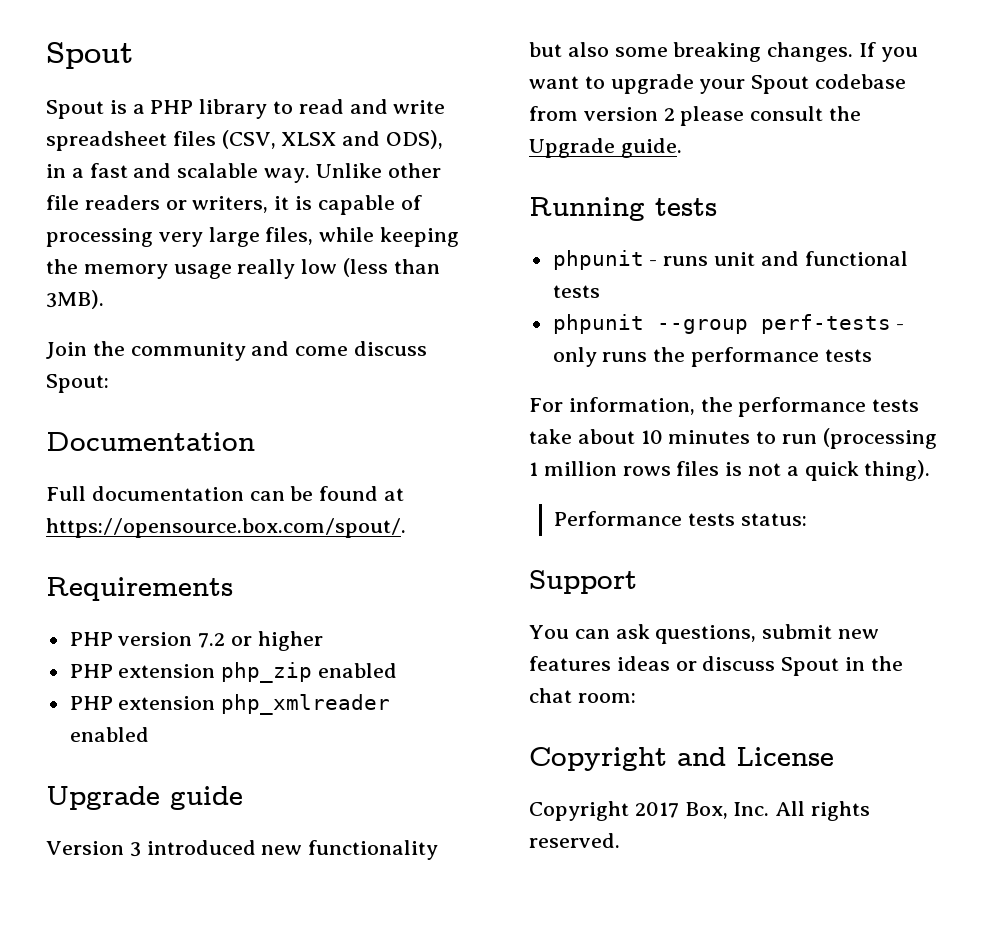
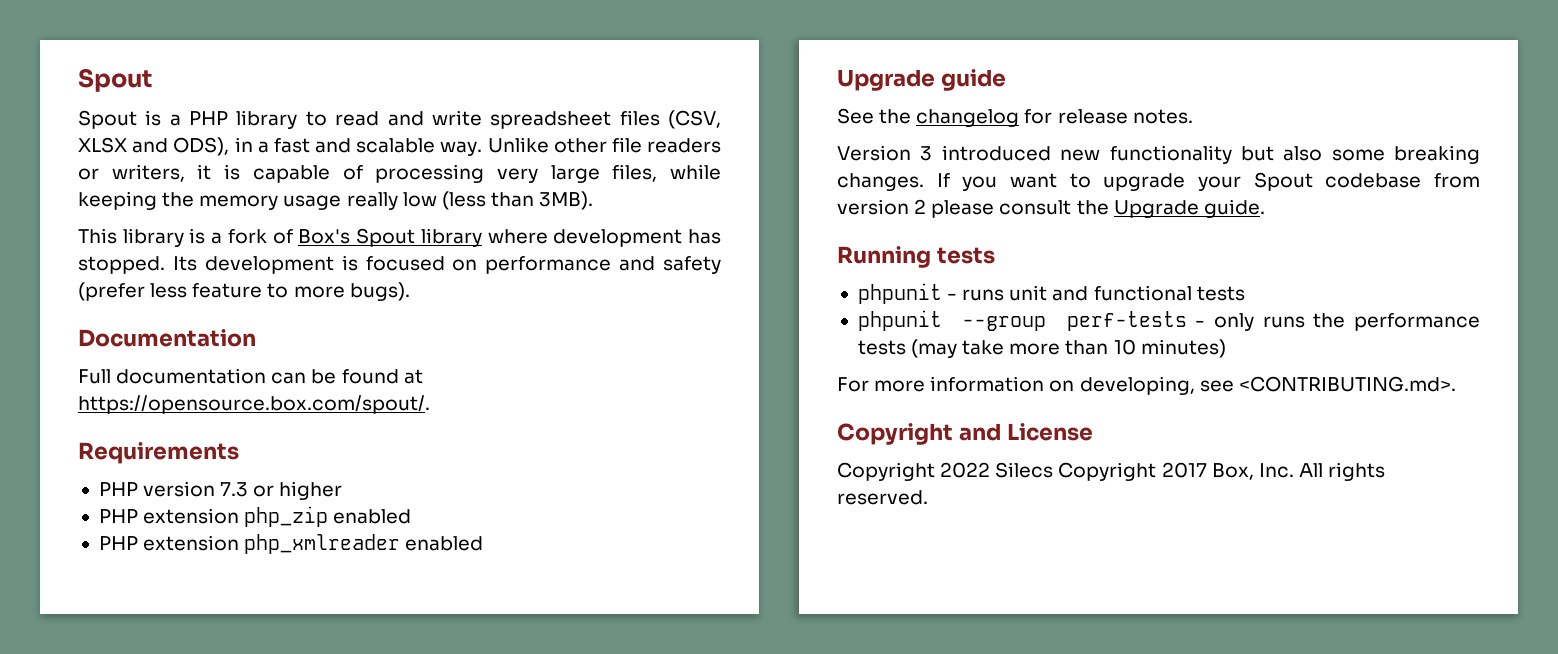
[46,341,428,361] [46,374,109,393] Join the community and come discuss Spout: -> [78,228,722,247] [78,255,721,274] [78,282,410,301] This library is a fork of Box's Spout library where development has stopped. Its development is focused on performance and safety (prefer less feature to more bugs).
[198,633,226,648] 7.2 -> [220,482,249,497] 7.3
(243, 798) none -> [837,108,1193,127] // See the changelog for release notes.
[529,397,920,417] [529,428,937,449] [529,460,931,481] [554,511,807,526] [529,570,637,594] [529,624,880,644] [529,656,903,676] [529,688,636,703] // For information, the performance tests take about 10 minutes to run (processing 1 million rows files is not a quick thing). // Performance tests status: // Support // You can ask questions, submit new features ideas or discuss Spout in the chat room: -> [911,339,1226,358] [837,376,1456,395] (may take more than 10 minutes) // For more information on developing, see <CONTRIBUTING.md>.
(629, 811) none -> [940,462,1157,481] 2022 Silecs Copyright

